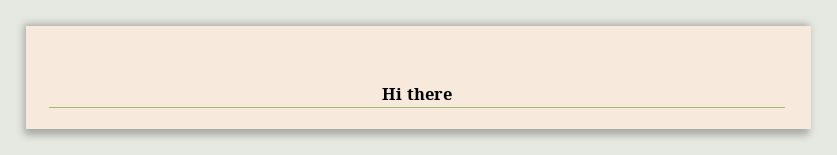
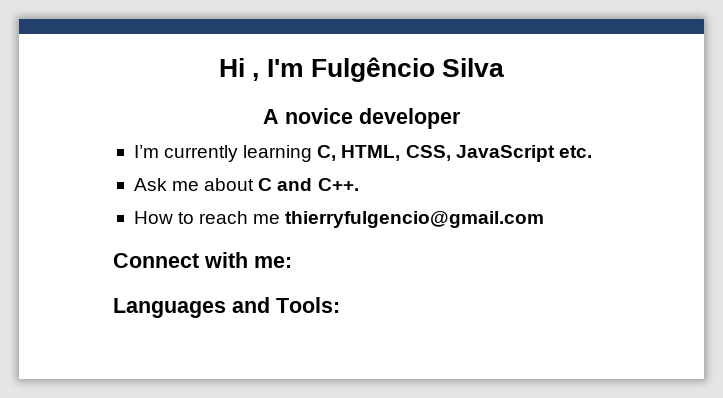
[406,88,452,100] there -> [252,57,504,82] [263,108,461,129] [133,145,592,162] [133,178,359,191] [133,211,545,228] [113,252,292,268] [113,297,340,318] , I'm Fulgêncio Silva // A novice developer // I’m currently learning C, HTML, CSS, JavaScript etc. // Ask me about C and C++. // How to reach me thierryfulgencio@gmail.com // Connect with me: // Languages and Tools:

